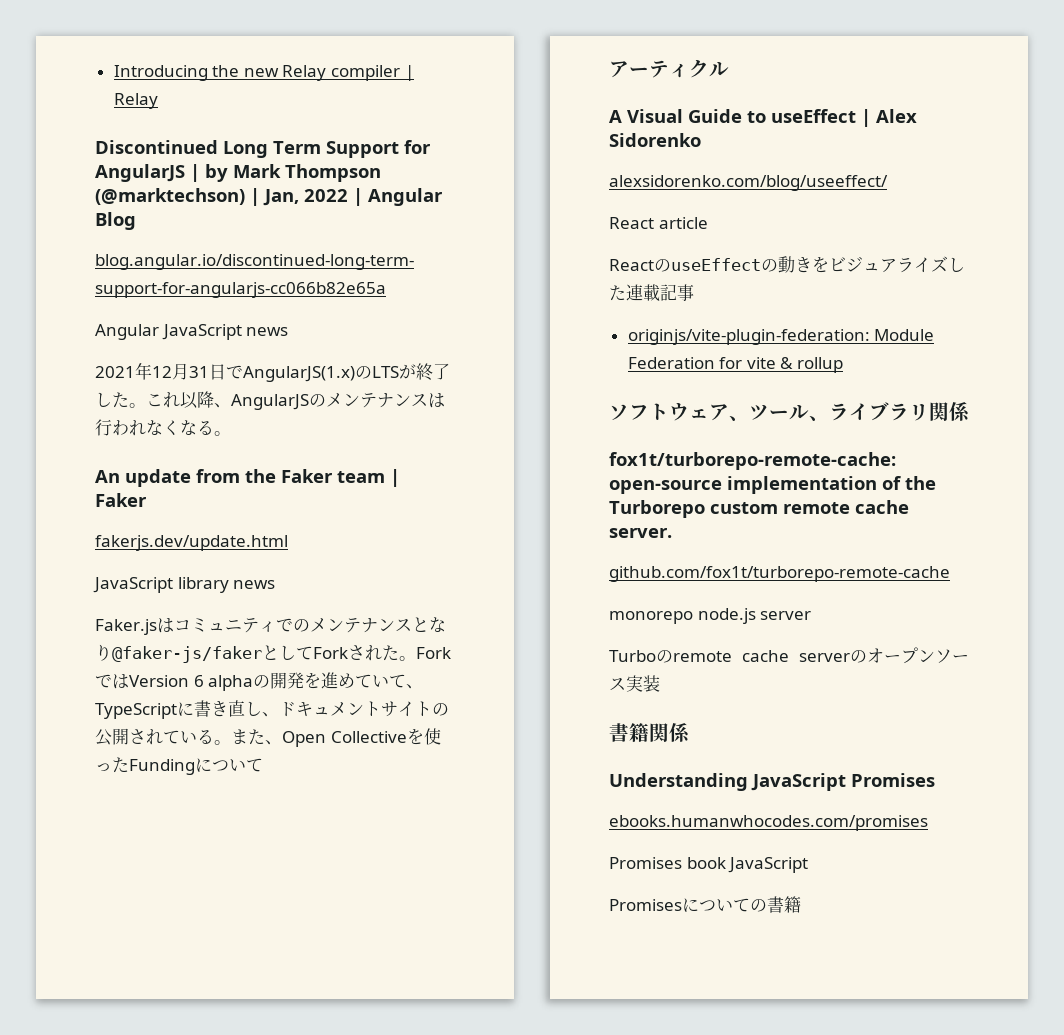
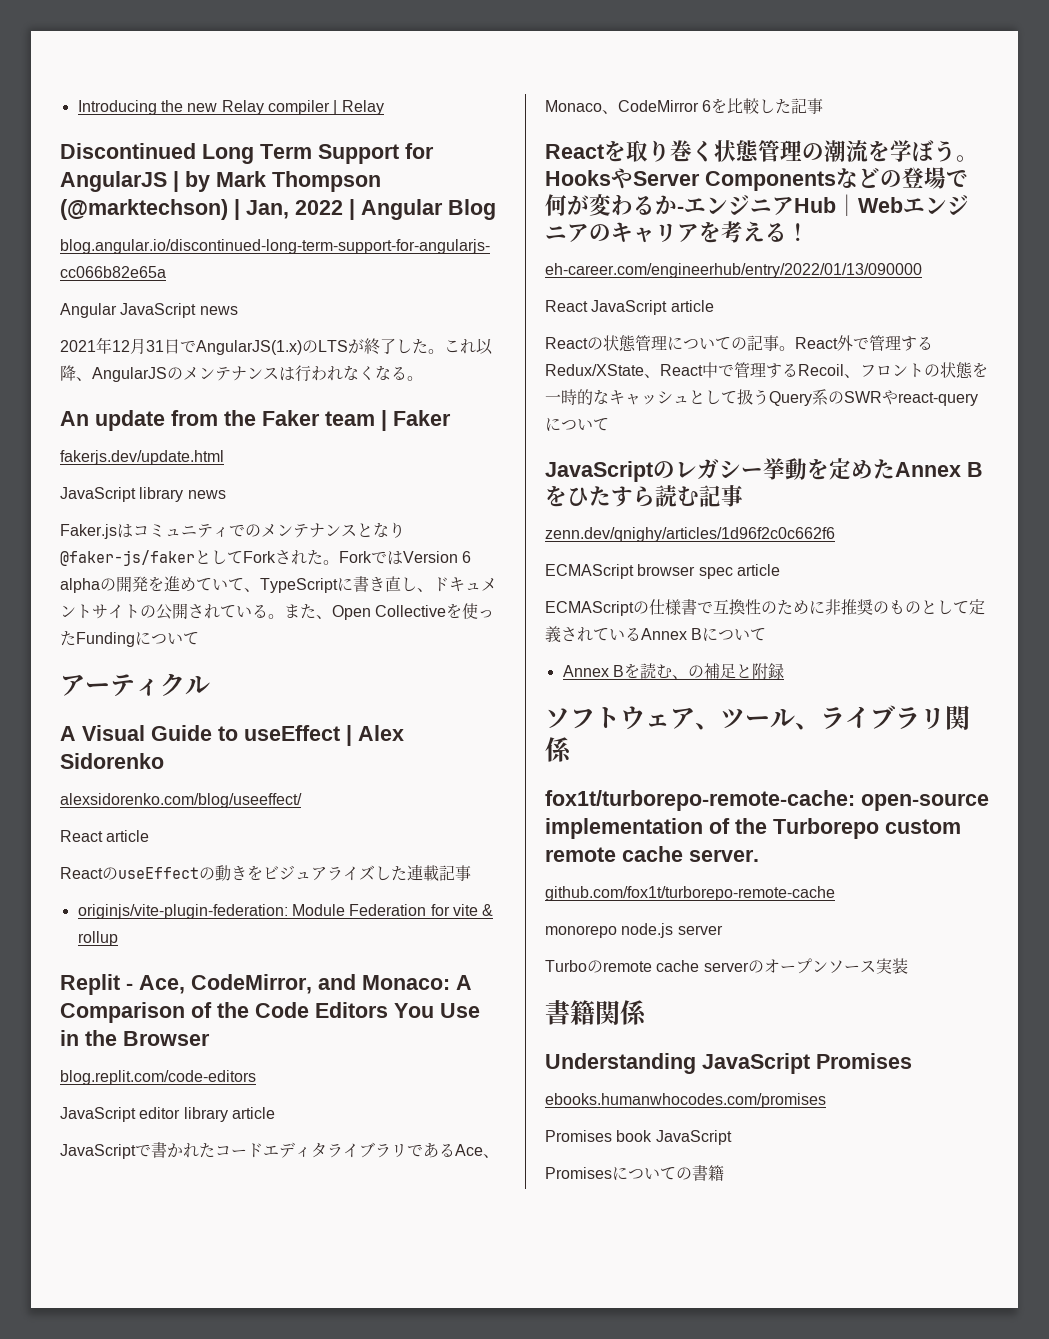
(844, 365) none -> [60,974,472,995] [60,1002,480,1023] [60,1030,210,1046] [60,1070,256,1085] [60,1107,275,1122] [60,1142,499,1159] [545,98,824,114] [545,140,978,162] [545,167,968,191] [545,194,969,216] [545,221,809,243] [545,263,922,278] [545,300,714,315] [545,335,933,351] [545,362,988,378] [545,389,978,406] [545,417,609,431] [545,458,983,482] [545,485,743,507] [545,527,835,542] [545,564,780,579] [545,599,985,616] [545,626,767,643] [562,663,784,680] // Replit - Ace, CodeMirror, and Monaco: A Comparison of the Code Editors You Use in the Browser // blog.replit.com/code-editors // JavaScript editor library article // JavaScriptで書かれたコードエディタライブラリであるAce、Monaco、CodeMirror 6を比較した記事 // Reactを取り巻く状態管理の潮流を学ぼう。HooksやServer Componentsなどの登場で何が変わるか-エンジニアHub｜Webエンジニアのキャリアを考える！ // eh-career.com/engineerhub/entry/2022/01/13/090000 // React JavaScript article // Reactの状態管理についての記事。React外で管理するRedux/XState、React中で管理するRecoil、フロントの状態を一時的なキャッシュとして扱うQuery系のSWRやreact-queryについて // JavaScriptのレガシー挙動を定めたAnnex Bをひたすら読む記事 // zenn.dev/qnighy/articles/1d96f2c0c662f6 // ECMAScript browser spec article // ECMAScriptの仕様書で互換性のために非推奨のものとして定義されているAnnex Bについて // Annex Bを読む、の補足と附録

